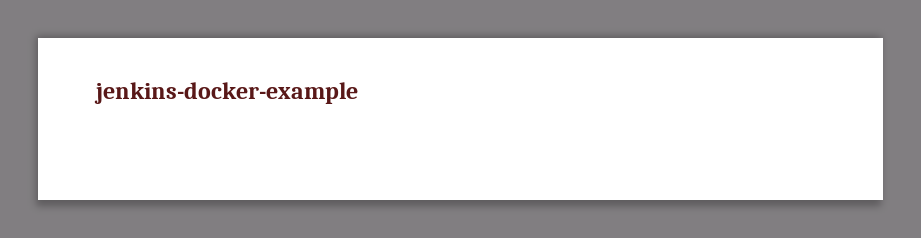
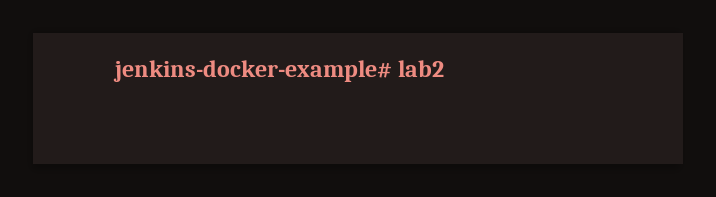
[94,82,358,104] jenkins-docker-example -> [113,60,445,82] jenkins-docker-example# lab2

